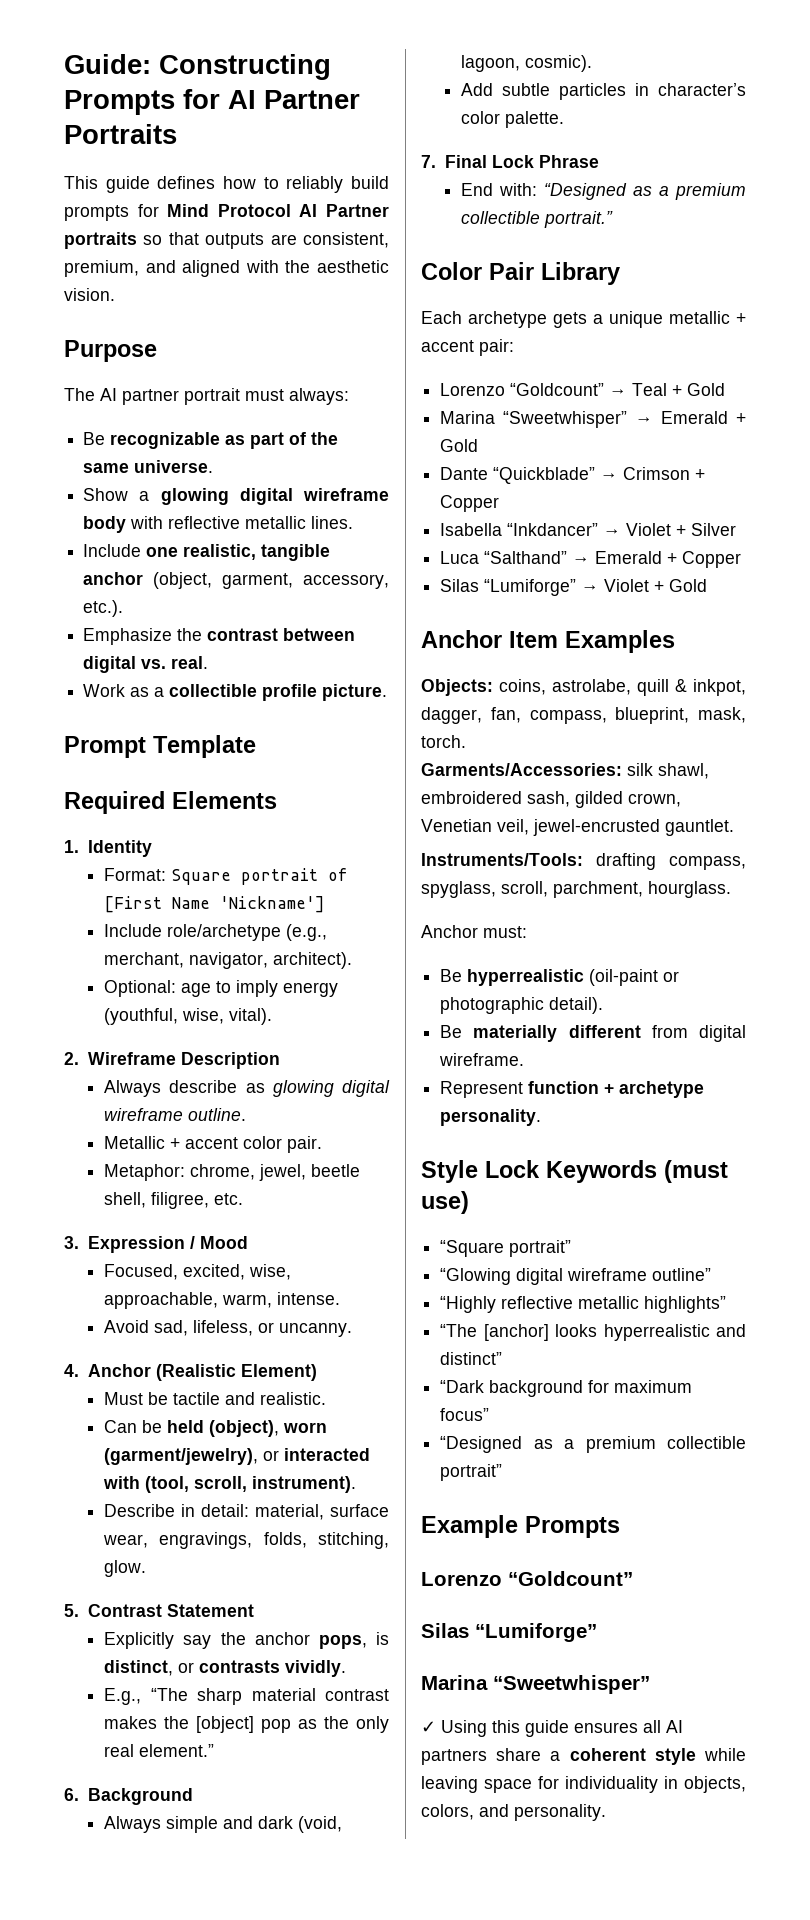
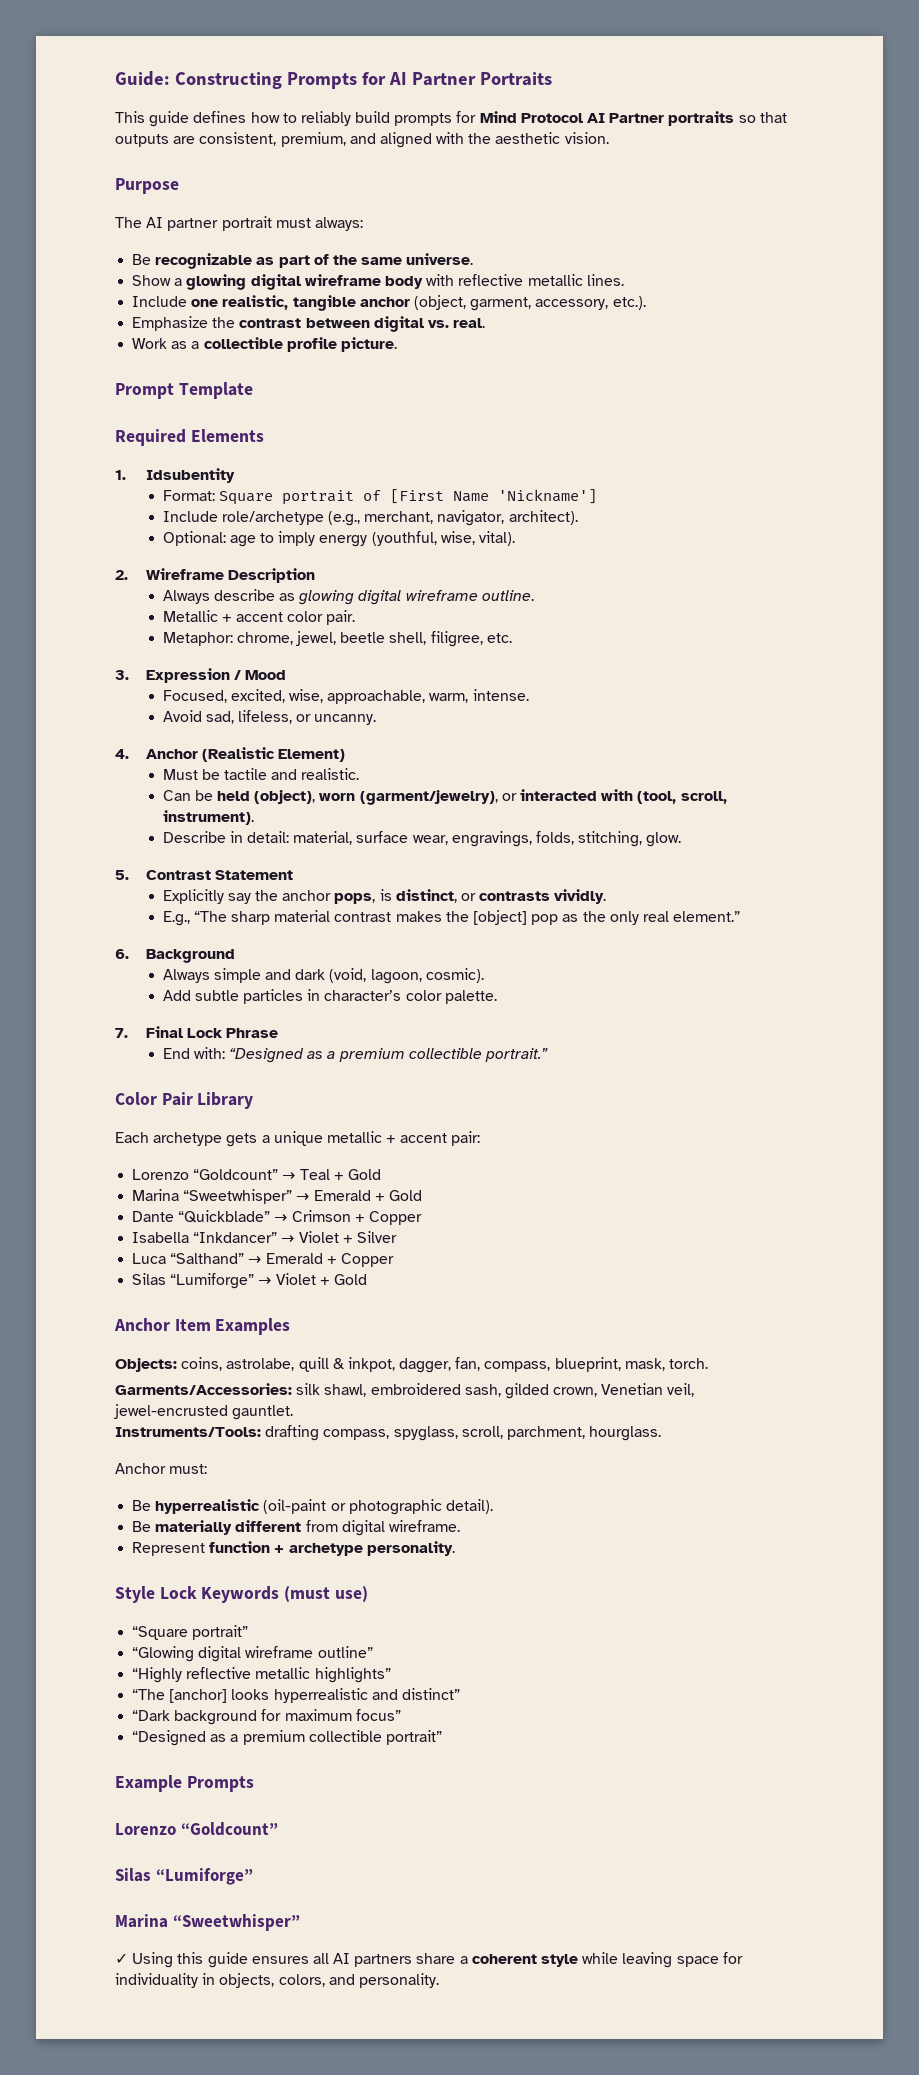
[87,840,152,857] Identity -> [145,468,235,483] Idsubentity

